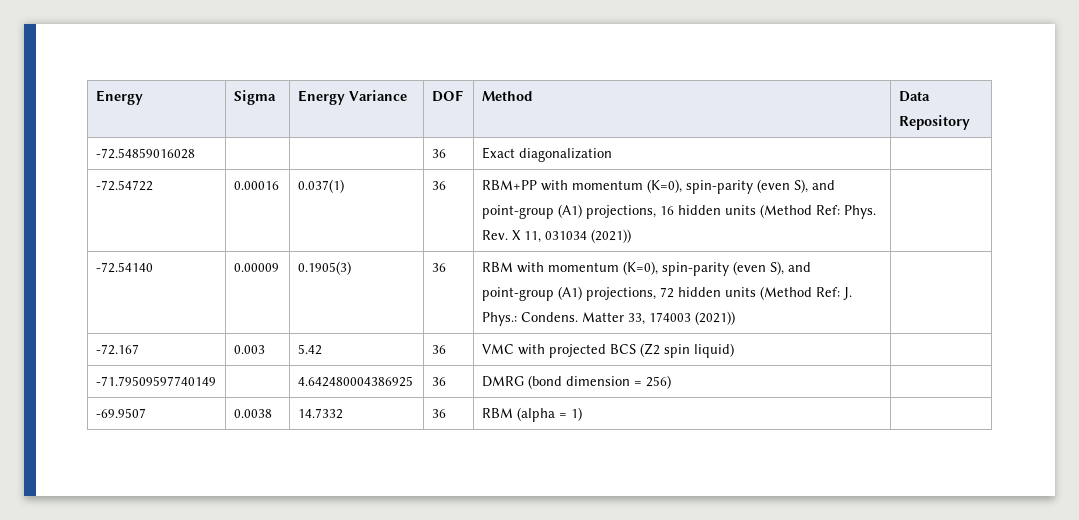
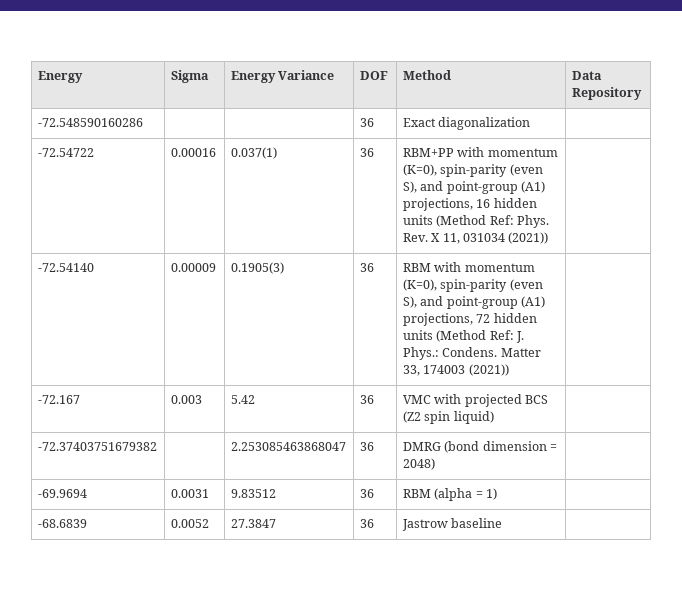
[95,148,195,159] -72.54859016028 -> [37,118,143,127] -72.548590160286
[95,376,216,386] [297,376,413,387] -71.79509597740149 | | 4.642480004386925 -> [37,442,157,451] [230,442,346,451] -72.37403751679382 | | 2.253085463868047
[645,375,671,389] [95,408,146,418] [233,409,272,418] [297,408,343,419] 256) | // -69.9507 | 0.0038 | 14.7332 -> [402,458,435,470] [37,489,87,498] [170,489,209,498] [230,489,276,498] 2048) | // -69.9694 | 0.0031 | 9.83512
(582, 414) none -> [37,519,87,528] [170,519,209,528] [230,519,276,528] [359,519,374,528] [401,518,503,531] // -68.6839 | 0.0052 | 27.3847 | 36 | Jastrow baseline |

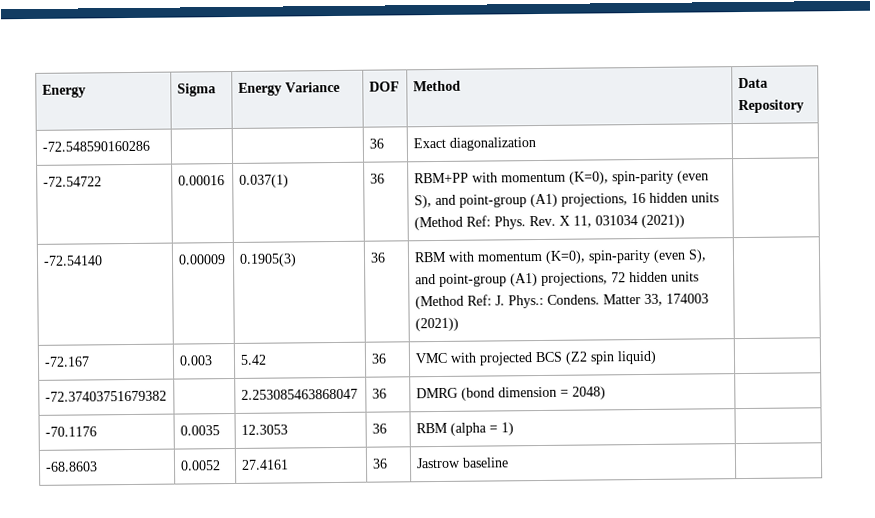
[37,489,87,498] [170,489,209,498] [230,489,276,498] -69.9694 | 0.0031 | 9.83512 -> [44,426,97,437] [179,425,220,436] [240,424,288,435] -70.1176 | 0.0035 | 12.3053
[37,519,87,528] -68.6839 -> [44,461,98,472] -68.8603
[230,519,276,528] 27.3847 -> [240,459,289,470] 27.4161

